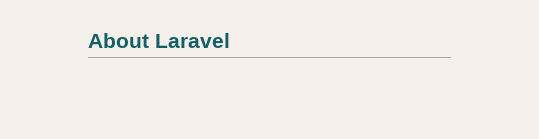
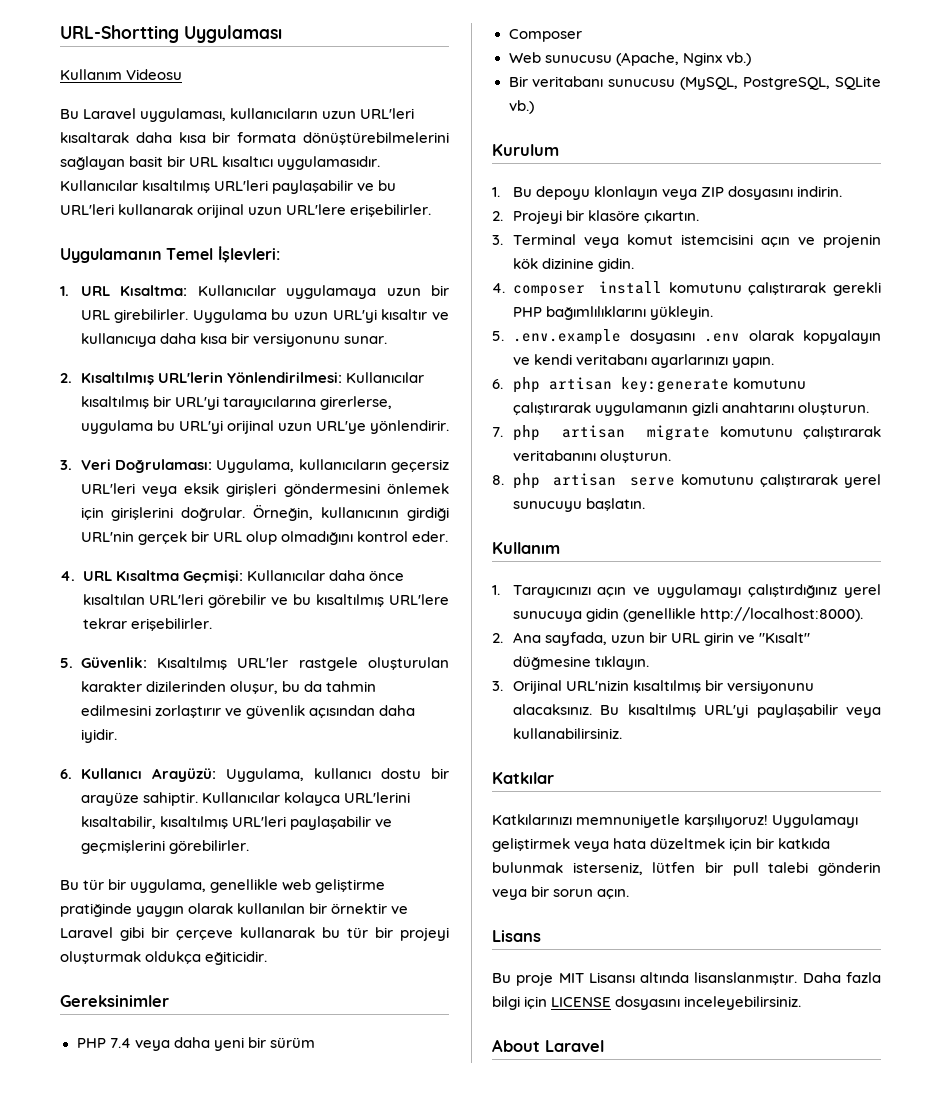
(88, 40) none -> [60,25,282,43] [60,69,183,80] [60,108,415,122] [60,132,449,145] [60,156,381,170] [60,180,397,194] [60,204,432,218] [60,246,280,263] [60,285,449,299] [80,309,449,323] [80,333,387,347] [60,372,424,385] [80,396,392,410] [80,420,449,434] [60,459,449,473] [80,483,449,497] [80,504,449,521] [80,531,448,545] [60,570,404,583] [82,594,449,608] [82,618,212,631] [60,657,449,671] [80,681,376,694] [80,705,415,719] [80,729,117,743] [60,768,449,782] [80,792,410,806] [80,816,392,830] [80,840,249,854] [60,879,386,893] [60,903,409,917] [60,927,449,941] [60,951,268,965] [60,995,169,1007] [76,1037,315,1051] [508,29,582,42] [508,52,751,66] [508,76,881,90] [508,100,534,114] [492,144,559,156] [492,186,842,200] [492,210,699,224] [492,234,881,248] [512,258,634,272] [492,281,881,297] [512,306,713,320] [492,329,881,345] [512,354,774,368] [492,377,806,393] [512,402,869,416] [492,425,881,441] [512,450,671,463] [492,473,881,489] [512,498,645,512] [492,542,560,554] [492,584,881,598] [512,607,863,622] [492,632,810,646] [512,656,649,670] [492,680,814,694] [512,704,881,718] [512,728,622,739] [492,772,554,784] [492,814,859,828] [492,838,831,852] [492,862,881,876] [492,886,630,900] [492,930,541,942] [492,972,881,986] [492,996,802,1010] URL-Shortting Uygulaması // Kullanım Videosu // Bu Laravel uygulaması, kullanıcıların uzun URL'leri kısaltarak daha kısa bir formata dönüştürebilmelerini sağlayan basit bir URL kısaltıcı uygulamasıdır. Kullanıcılar kısaltılmış URL'leri paylaşabilir ve bu URL'leri kullanarak orijinal uzun URL'lere erişebilirler. // Uygulamanın Temel İşlevleri: // 1. URL Kısaltma: Kullanıcılar uygulamaya uzun bir URL girebilirler. Uygulama bu uzun URL'yi kısaltır ve kullanıcıya daha kısa bir versiyonunu sunar. // 2. Kısaltılmış URL'lerin Yönlendirilmesi: Kullanıcılar kısaltılmış bir URL'yi tarayıcılarına girerlerse, uygulama bu URL'yi orijinal uzun URL'ye yönlendirir. // 3. Veri Doğrulaması: Uygulama, kullanıcıların geçersiz URL'leri veya eksik girişleri göndermesini önlemek için girişlerini doğrular. Örneğin, kullanıcının girdiği URL'nin gerçek bir URL olup olmadığını kontrol eder. // 4. URL Kısaltma Geçmişi: Kullanıcılar daha önce kısaltılan URL'leri görebilir ve bu kısaltılmış URL'lere tekrar erişebilirler. // 5. Güvenlik: Kısaltılmış URL'ler rastgele oluşturulan karakter dizilerinden oluşur, bu da tahmin edilmesini zorlaştırır ve güvenlik açısından daha iyidir. // 6. Kullanıcı Arayüzü: Uygulama, kullanıcı dostu bir arayüze sahiptir. Kullanıcılar kolayca URL'lerini kısaltabilir, kısaltılmış URL'leri paylaşabilir ve geçmişlerini görebilirler. // Bu tür bir uygulama, genellikle web geliştirme pratiğinde yaygın olarak kullanılan bir örnektir ve Laravel gibi bir çerçeve kullanarak bu tür bir projeyi oluşturmak oldukça eğiticidir. // Gereksinimler // PHP 7.4 veya daha yeni bir sürüm // Composer // Web sunucusu (Apache, Nginx vb.) // Bir veritabanı sunucusu (MySQL, PostgreSQL, SQLite vb.) // Kurulum // 1. Bu depoyu klonlayın veya ZIP dosyasını indirin. // 2. Projeyi bir klasöre çıkartın. // 3. Terminal veya komut istemcisini açın ve projenin kök dizinine gidin. // 4. composer install komutunu çalıştırarak gerekli PHP bağımlılıklarını yükleyin. // 5. .env.example dosyasını .env olarak kopyalayın ve kendi veritabanı ayarlarınızı yapın. // 6. php artisan key:generate komutunu çalıştırarak uygulamanın gizli anahtarını oluşturun. // 7. php artisan migrate komutunu çalıştırarak veritabanını oluşturun. // 8. php artisan serve komutunu çalıştırarak yerel sunucuyu başlatın. // Kullanım // 1. Tarayıcınızı açın ve uygulamayı çalıştırdığınız yerel sunucuya gidin (genellikle http://localhost:8000). // 2. Ana sayfada, uzun bir URL girin ve "Kısalt" düğmesine tıklayın. // 3. Orijinal URL'nizin kısaltılmış bir versiyonunu alacaksınız. Bu kısaltılmış URL'yi paylaşabilir veya kullanabilirsiniz. // Katkılar // Katkılarınızı memnuniyetle karşılıyoruz! Uygulamayı geliştirmek veya hata düzeltmek için bir katkıda bulunmak isterseniz, lütfen bir pull talebi gönderin veya bir sorun açın. // Lisans // Bu proje MIT Lisansı altında lisanslanmıştır. Daha fazla bilgi için LICENSE dosyasını inceleyebilirsiniz. //

